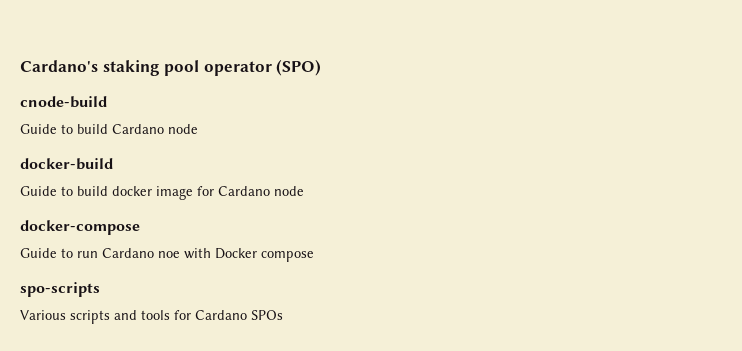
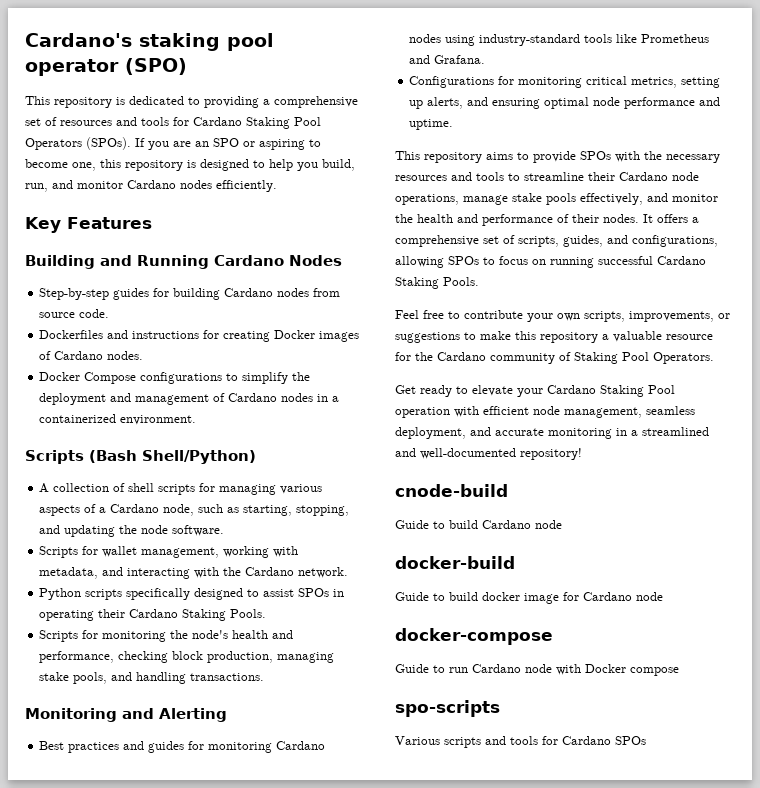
(322, 67) none -> [25,96,358,108] [25,117,321,129] [25,137,321,150] [25,159,355,171] [25,180,277,192] [25,217,152,233] [25,255,342,269] [39,288,341,300] [39,309,110,318] [39,330,360,342] [39,351,144,360] [39,372,311,384] [39,393,340,405] [39,414,197,425] [25,450,256,464] [39,483,323,495] [39,504,350,516] [39,525,225,537] [39,546,299,558] [39,567,349,579] [39,588,345,600] [39,609,267,621] [39,630,294,642] [39,651,335,663] [39,672,265,684] [25,708,227,722] [39,741,326,753] [409,34,710,46] [409,55,486,64] [409,76,721,88] [409,97,721,109] [409,119,454,130] [395,151,720,163] [395,172,699,181] [395,193,718,205] [395,214,699,226] [395,235,718,247] [395,256,706,268] [395,277,479,289] [395,310,730,322] [395,331,713,343] [395,352,714,364] [395,385,675,397] [395,406,695,418] [395,427,709,439] [395,448,582,460] // This repository is dedicated to providing a comprehensive set of resources and tools for Cardano Staking Pool Operators (SPOs). If you are an SPO or aspiring to become one, this repository is designed to help you build, run, and monitor Cardano nodes efficiently. // Key Features // Building and Running Cardano Nodes // Step-by-step guides for building Cardano nodes from source code. // Dockerfiles and instructions for creating Docker images of Cardano nodes. // Docker Compose configurations to simplify the deployment and management of Cardano nodes in a containerized environment. // Scripts (Bash Shell/Python) // A collection of shell scripts for managing various aspects of a Cardano node, such as starting, stopping, and updating the node software. // Scripts for wallet management, working with metadata, and interacting with the Cardano network. // Python scripts specifically designed to assist SPOs in operating their Cardano Staking Pools. // Scripts for monitoring the node's health and performance, checking block production, managing stake pools, and handling transactions. // Monitoring and Alerting // Best practices and guides for monitoring Cardano nodes using industry-standard tools like Prometheus and Grafana. // Configurations for monitoring critical metrics, setting up alerts, and ensuring optimal node performance and uptime. // This repository aims to provide SPOs with the necessary resources and tools to streamline their Cardano node operations, manage stake pools effectively, and monitor the health and performance of their nodes. It offers a comprehensive set of scripts, guides, and configurations, allowing SPOs to focus on running successful Cardano Staking Pools. // Feel free to contribute your own scripts, improvements, or suggestions to make this repository a valuable resource for the Cardano community of Staking Pool Operators. // Get ready to elevate your Cardano Staking Pool operation with efficient node management, seamless deployment, and accurate monitoring in a streamlined and well-documented repository!
[158,251,180,258] noe -> [525,664,552,673] node

